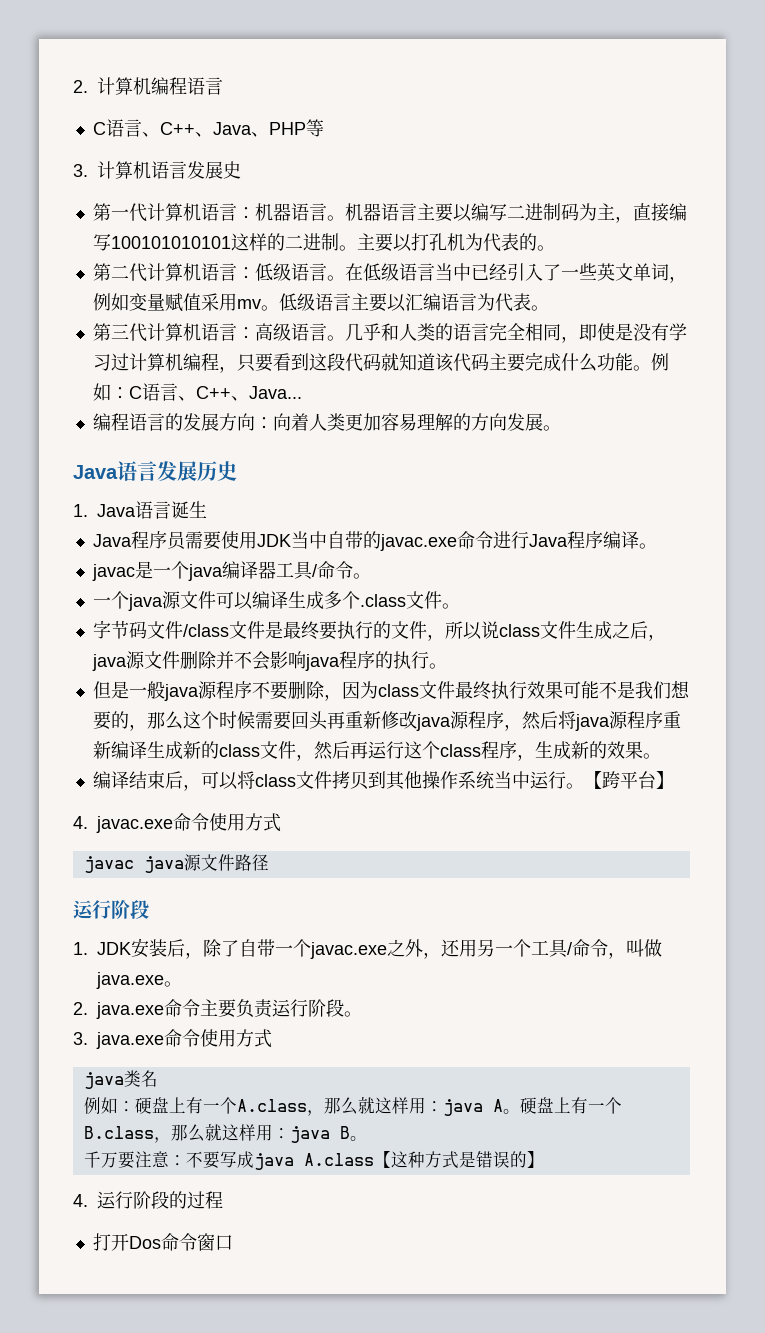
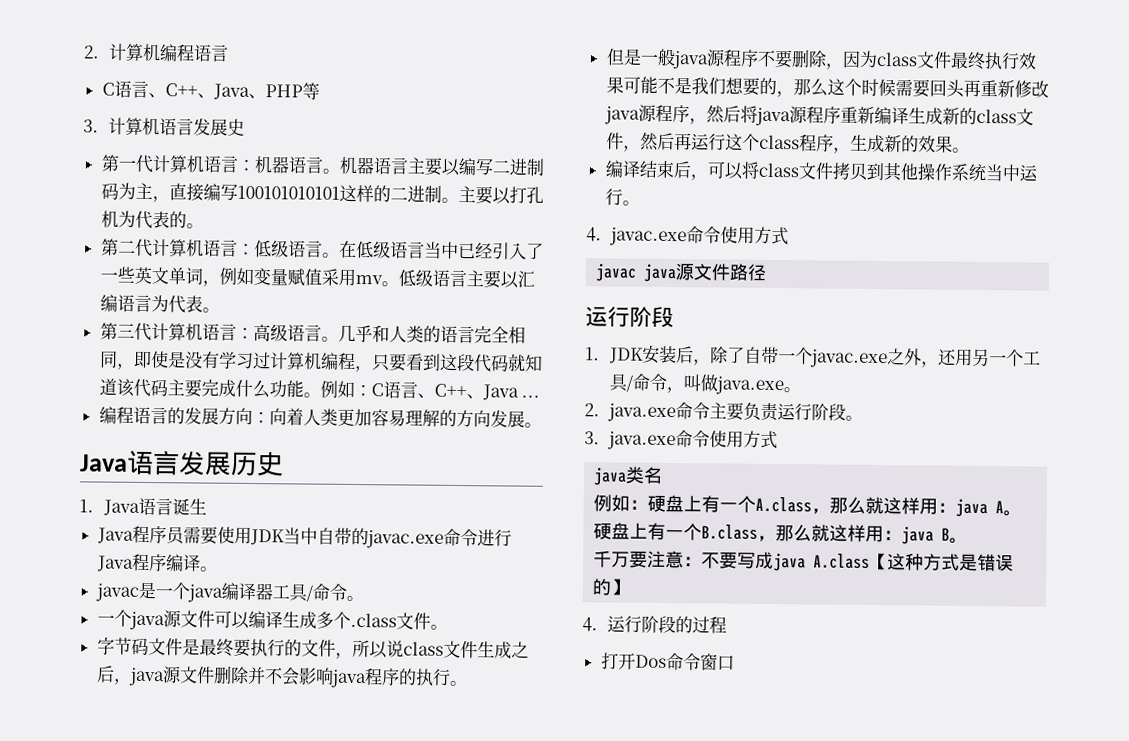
[248,386,302,399] Java... -> [481,384,541,401] Java ...
[182,621,265,639] /class文件 -> (183, 647) none
[583,771,674,789] 【跨平台】 -> (640, 203) none

